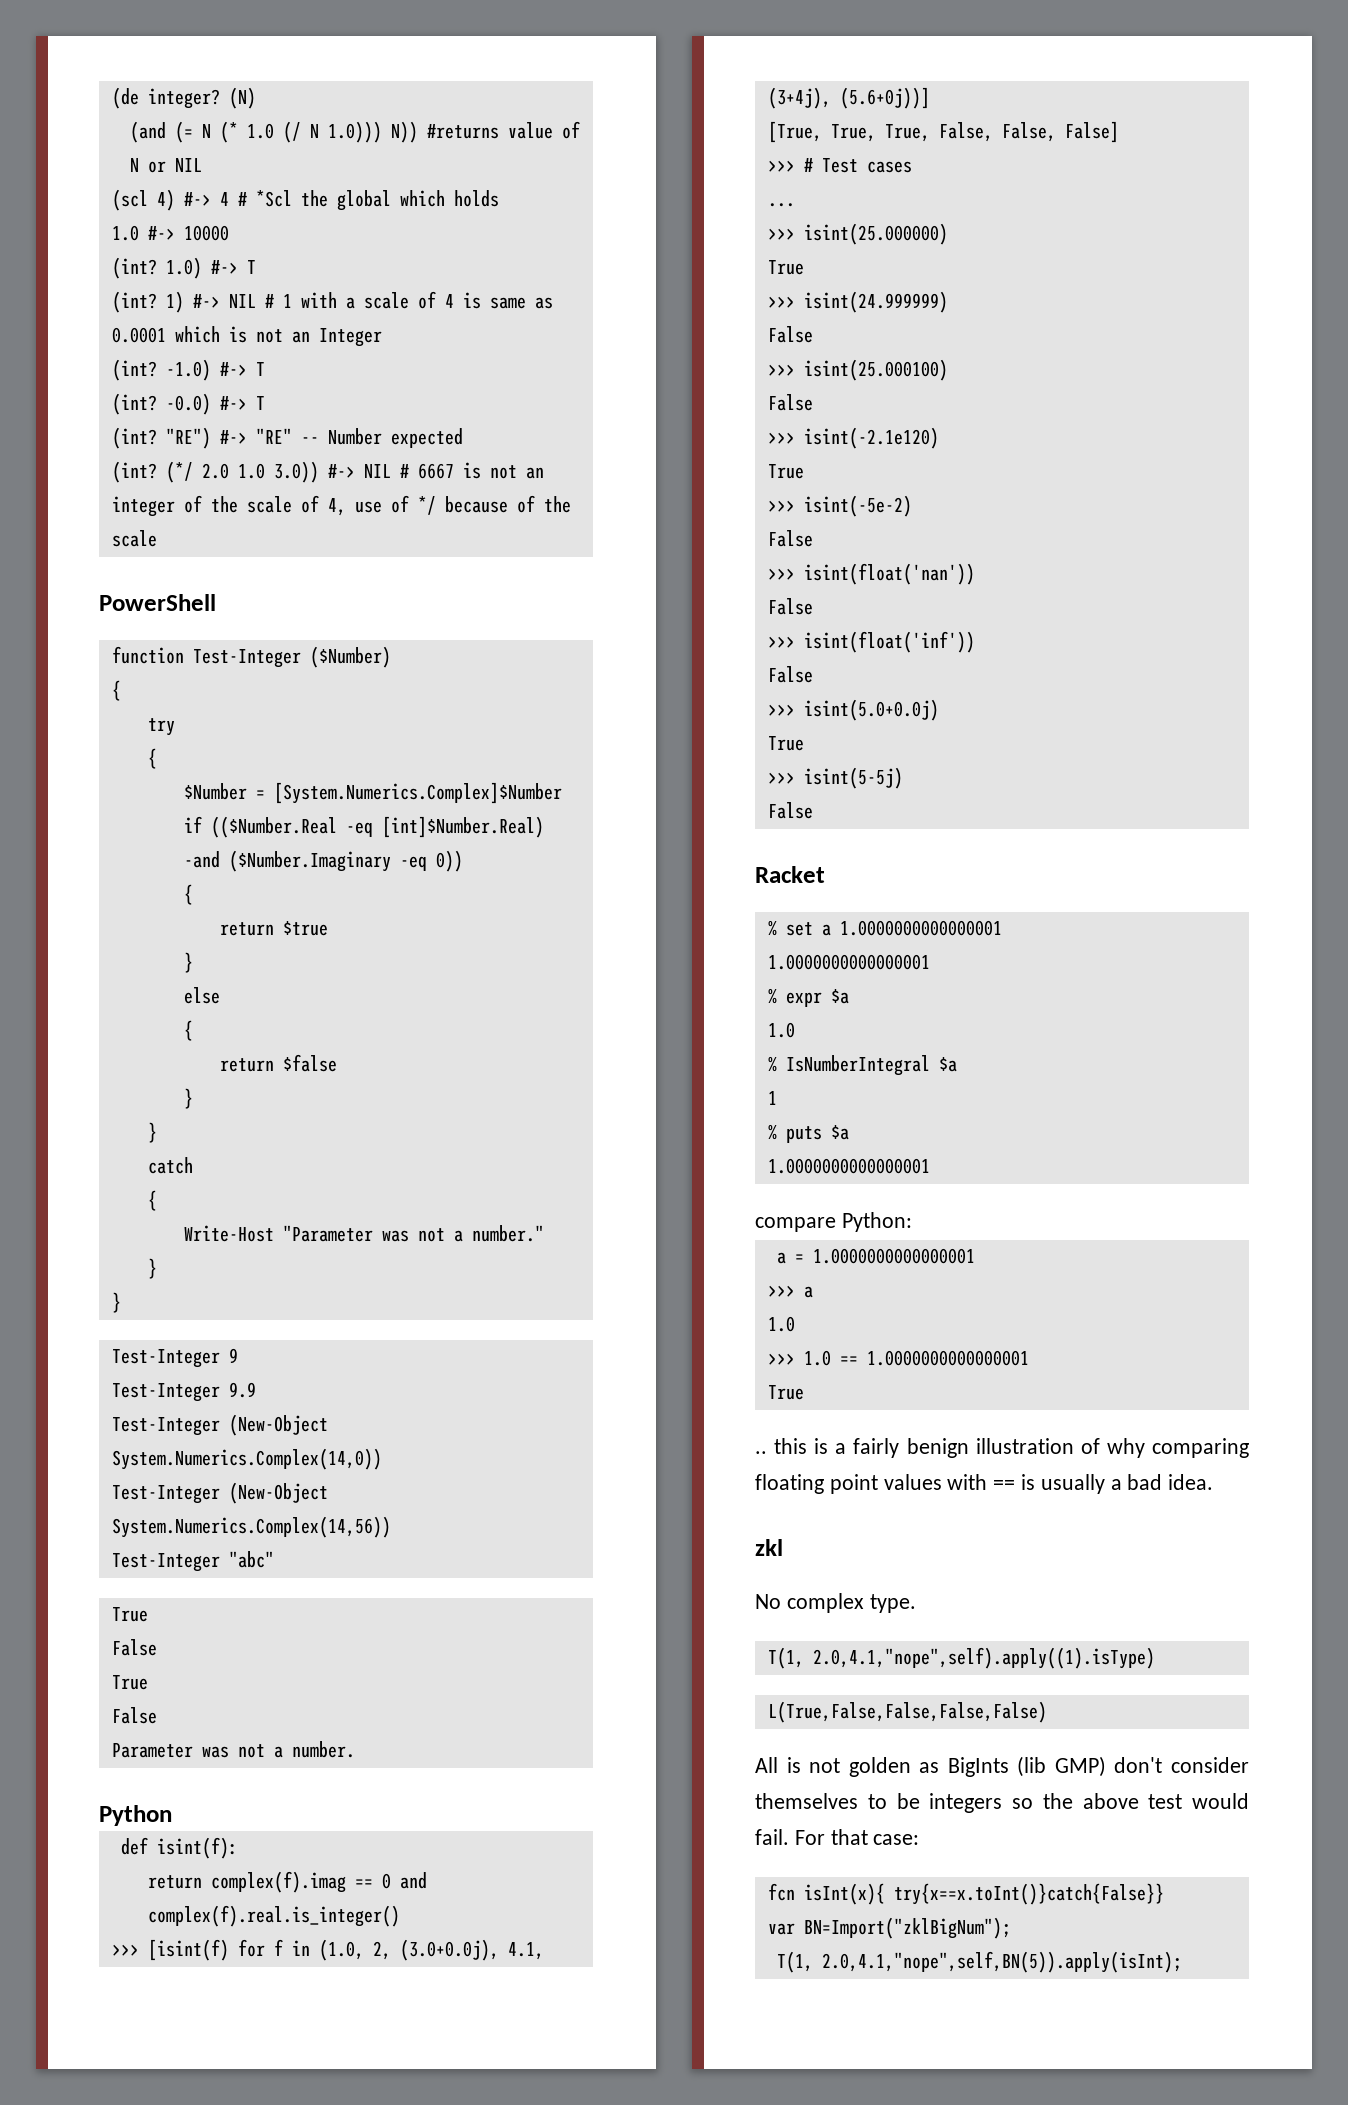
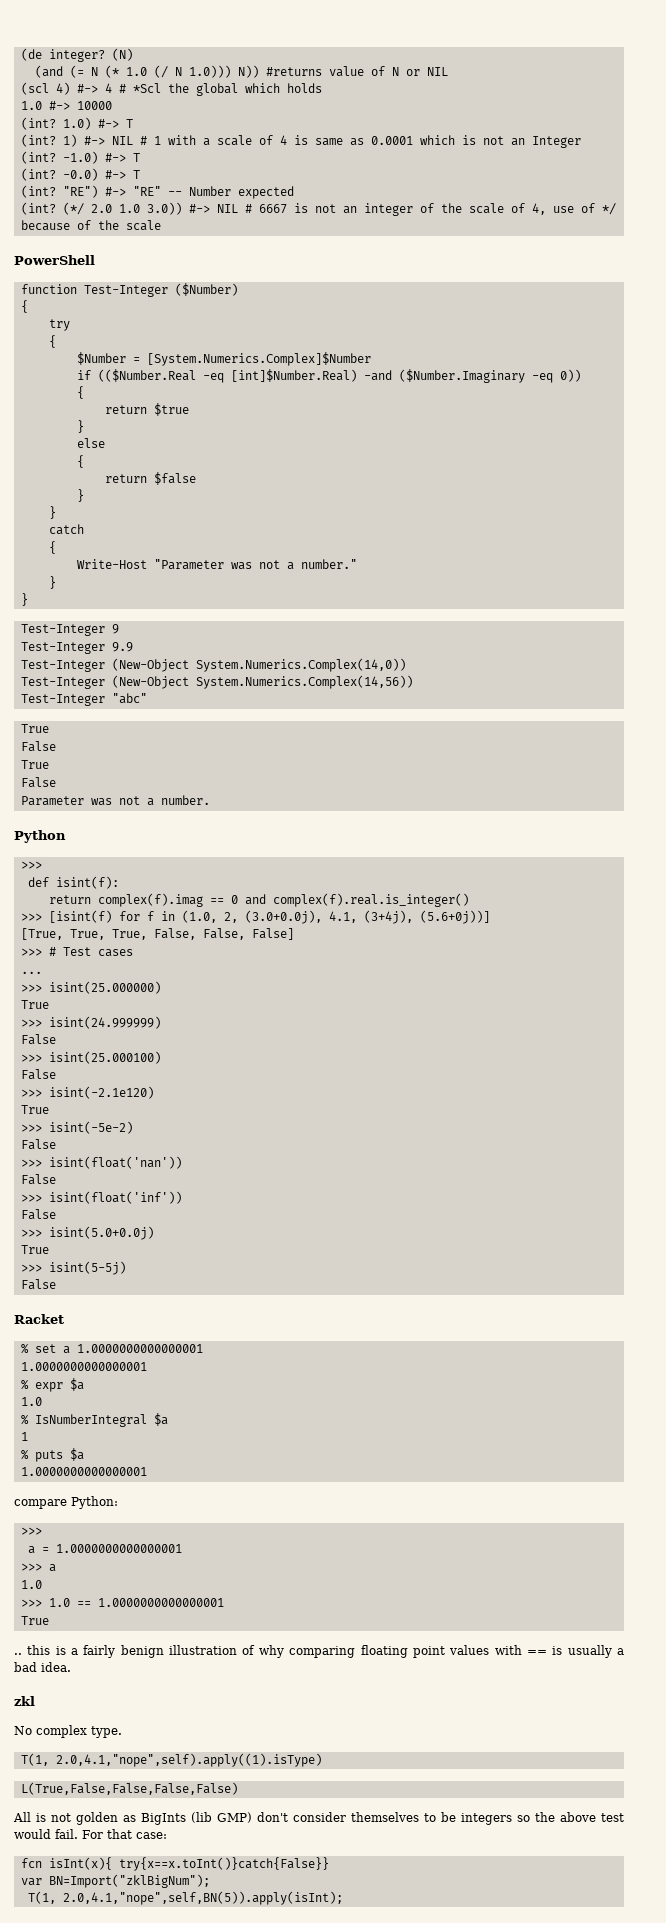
(172, 1815) none -> [20,861,42,869] // >>>
(912, 1222) none -> [20,1527,42,1535] // >>>

